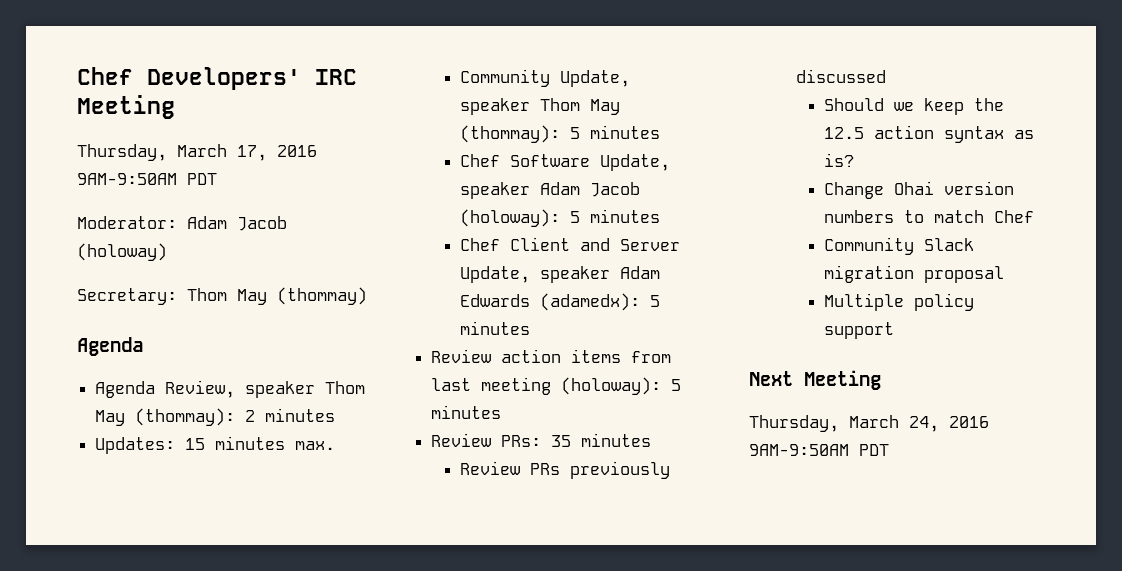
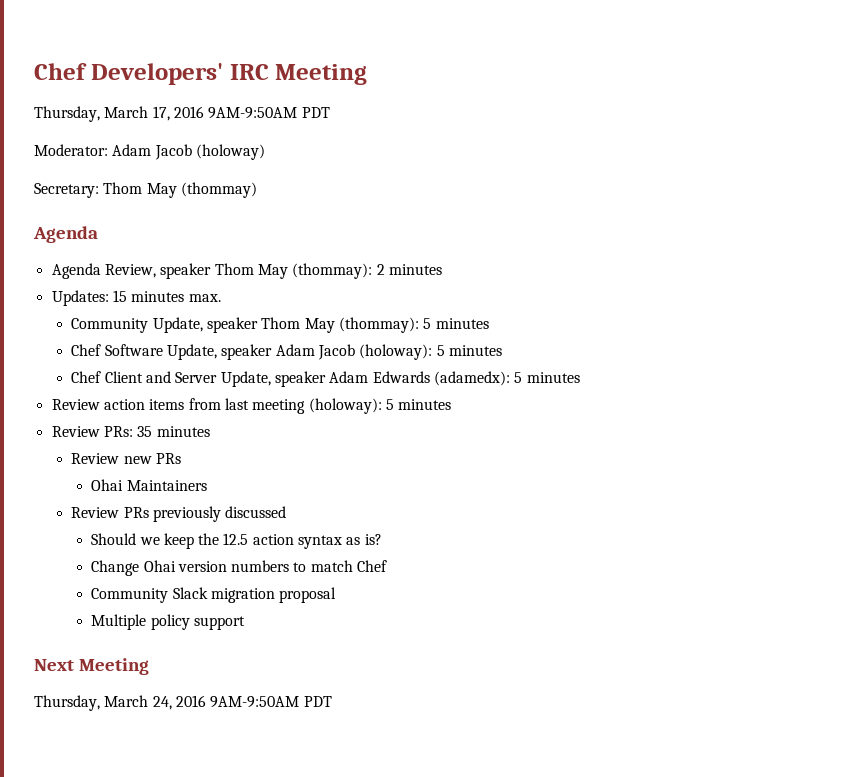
(652, 440) none -> [71,453,182,464] [91,479,207,491] // Review new PRs // Ohai Maintainers

